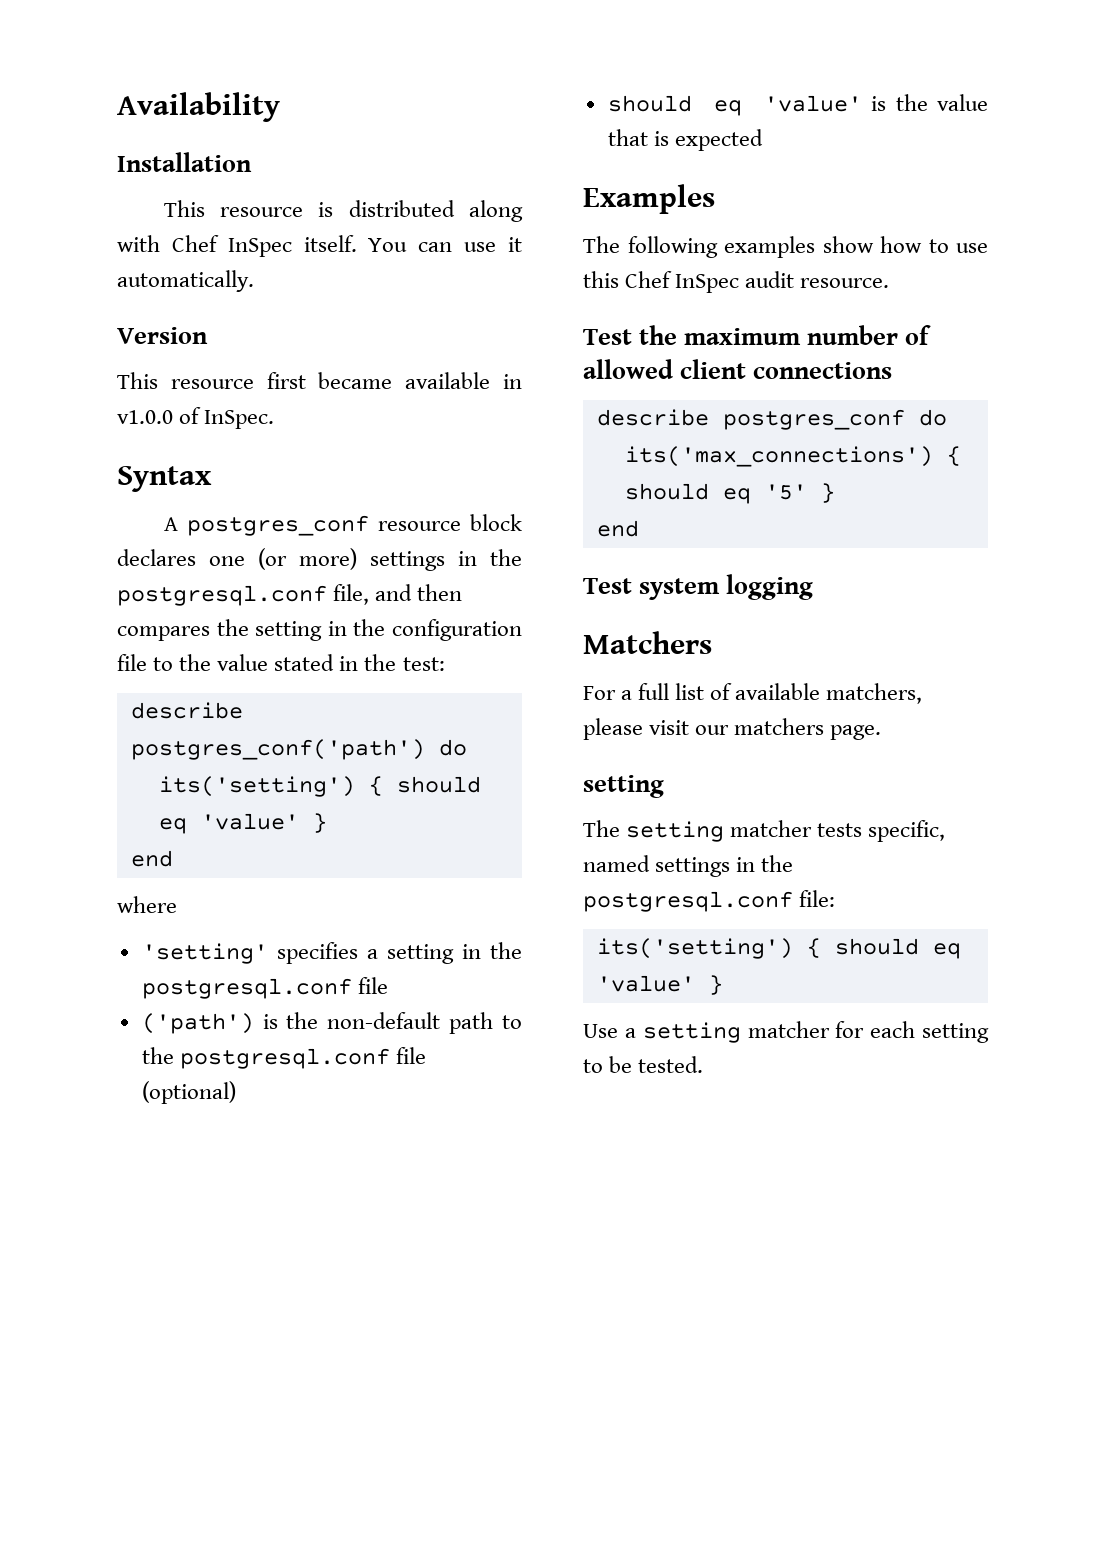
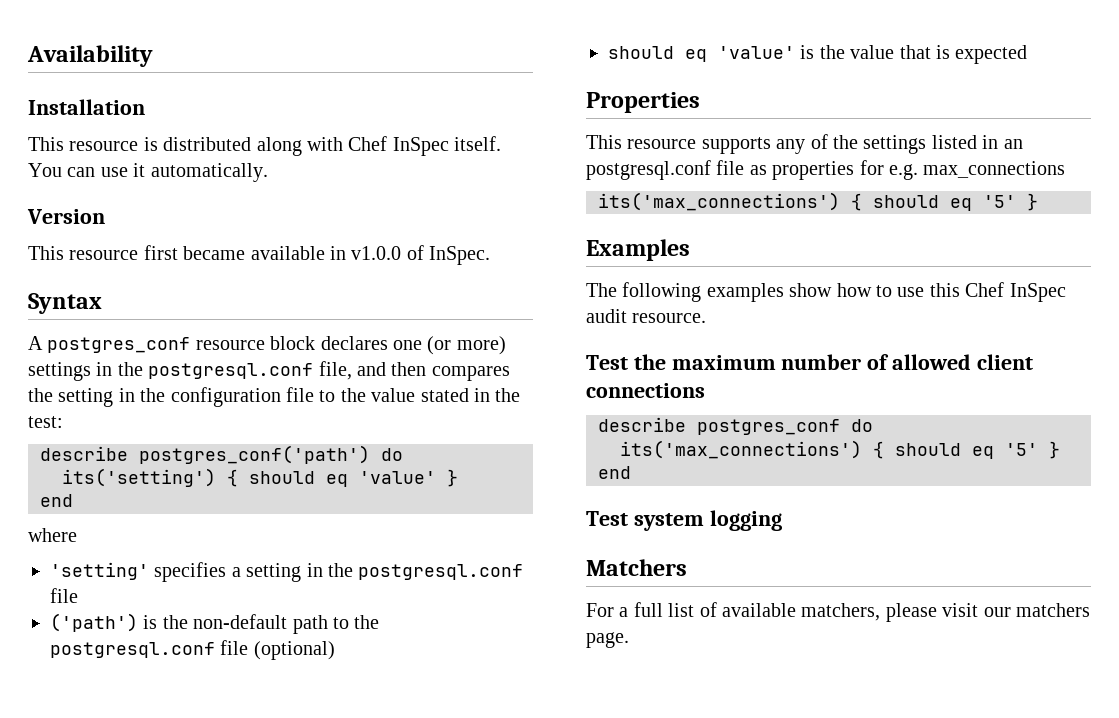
(763, 140) none -> [586,92,700,113] [586,134,1023,154] [586,160,1066,180] [598,192,1038,211] // Properties // This resource supports any of the settings listed in an postgresql.conf file as properties for e.g. max_connections // its('max_connections') { should eq '5' }
[583,775,664,798] [583,820,946,842] [583,855,794,877] [583,890,836,912] [596,938,961,959] [596,975,723,995] [583,1021,989,1043] [583,1056,704,1073] // setting // The setting matcher tests specific, named settings in the postgresql.conf file: // its('setting') { should eq 'value' } // Use a setting matcher for each setting to be tested. -> (629, 640) none

